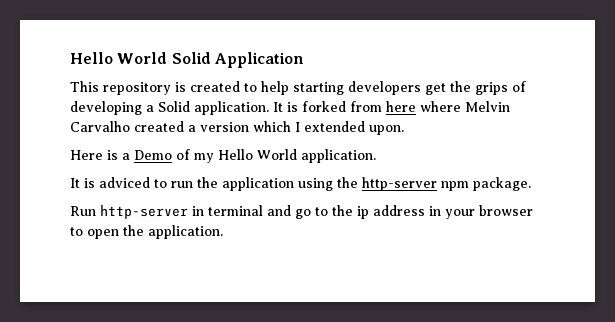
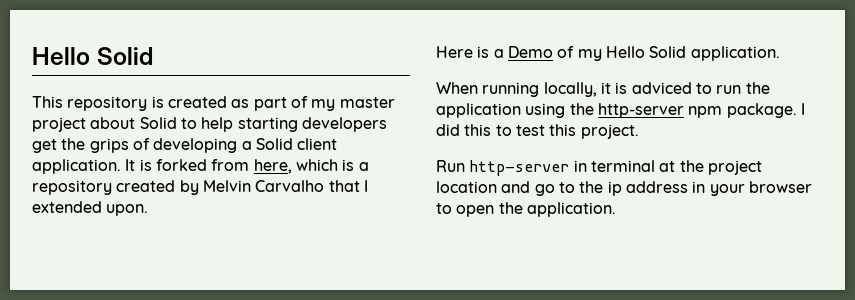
[70,52,304,68] Hello World Solid Application -> [32,47,153,65] Hello Solid
(240, 86) none -> [231,96,395,111] [32,117,177,132] as part of my master project about Solid
(190, 106) none -> [297,138,338,150] client
[386,101,510,112] [70,121,291,132] here where Melvin Carvalho created a version which -> [253,159,369,174] [32,180,360,195] here, which is a repository created by Melvin Carvalho that
[257,149,297,160] World -> [649,46,687,58] Solid
[70,178,80,188] It -> [436,82,611,97] When running locally, it
(531, 184) none -> [800,103,805,115] [436,124,639,139] I did this to test this project.
(263, 210) none -> [659,160,762,175] [436,181,497,193] at the project location

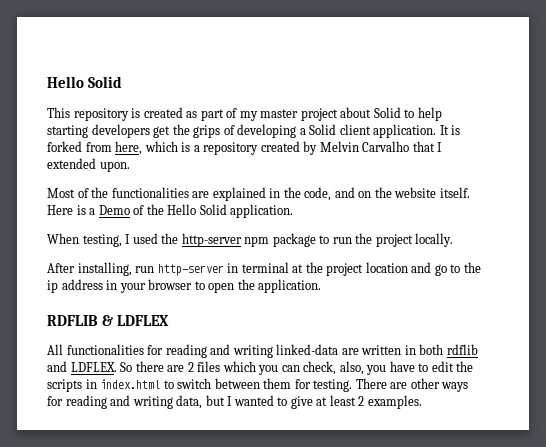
(149, 210) none -> [47,187,470,201] Most of the functionalities are explained in the code, and on the website itself.
[577,49,602,61] my -> [146,204,164,215] the
[482,82,770,97] [436,103,805,118] [436,124,639,139] [436,160,465,172] running locally, it is adviced to run the application using the http-server npm package. I did this to test this project. // Run -> [82,233,454,247] [47,262,155,276] testing, I used the http-server npm package to run the project locally. // After installing, run
(616, 209) none -> [47,315,169,326] [47,344,478,358] [47,361,474,375] [47,378,469,392] [47,395,422,409] // RDFLIB & LDFLEX // All functionalities for reading and writing linked-data are written in both rdflib and LDFLEX. So there are 2 files which you can check, also, you have to edit the scripts in index.html to switch between them for testing. There are other ways for reading and writing data, but I wanted to give at least 2 examples.

